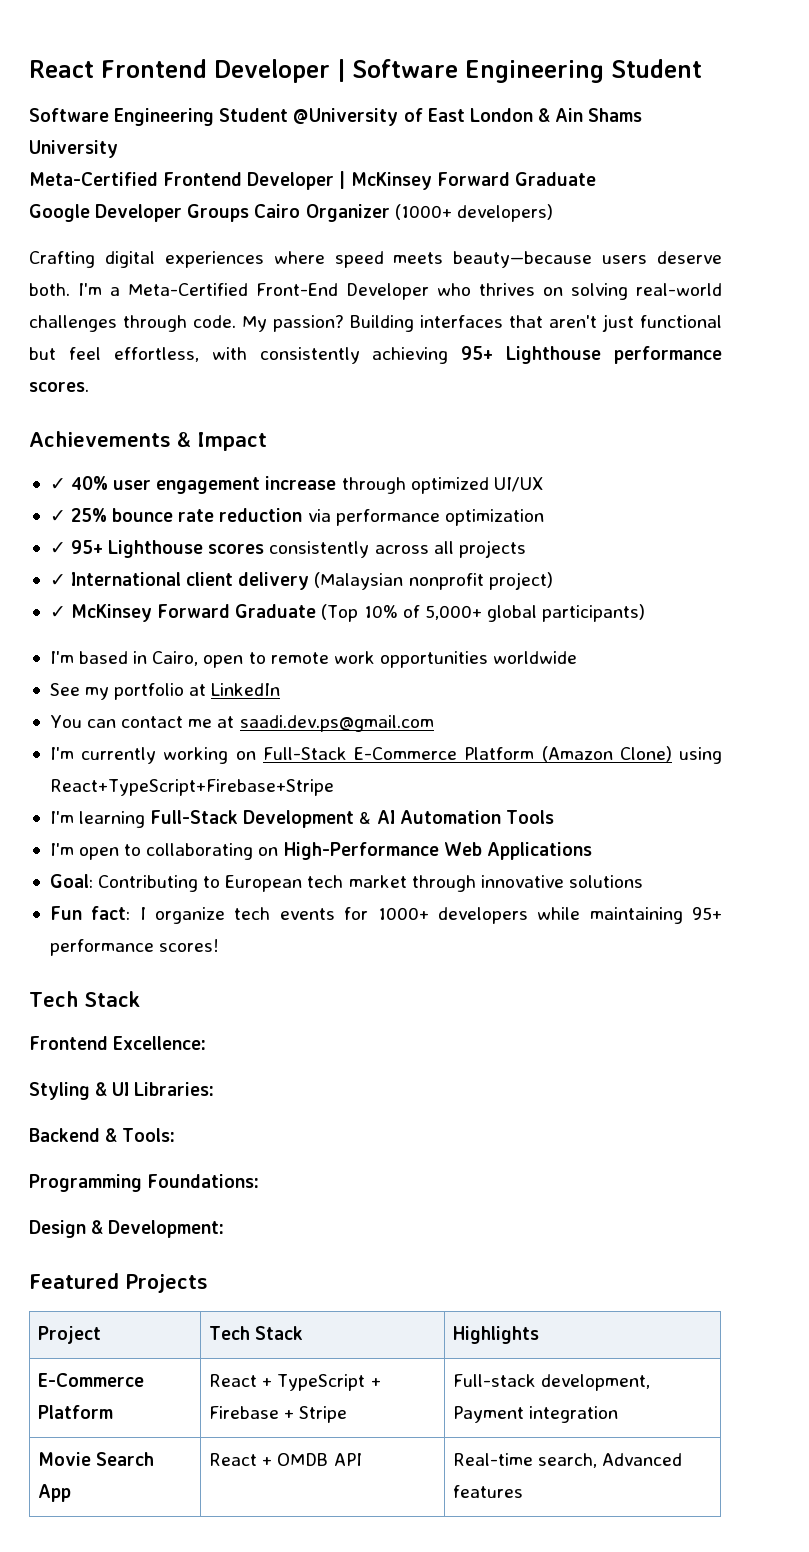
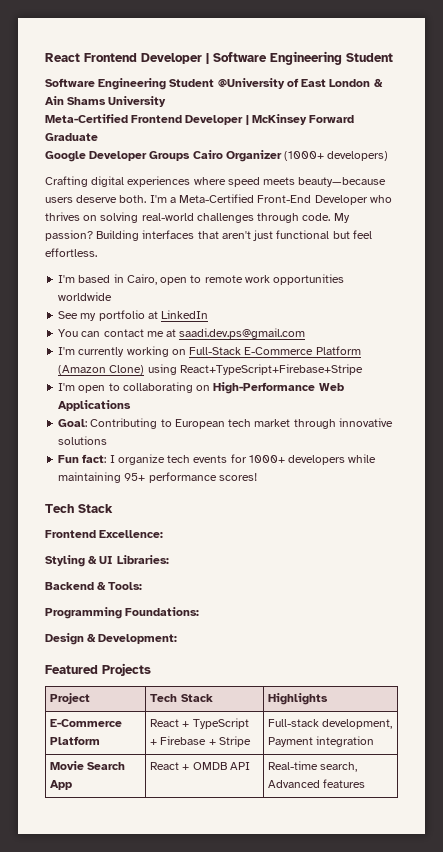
[113,346,722,364] [29,382,89,392] [29,431,267,451] [49,476,543,494] [49,508,544,526] [49,540,526,558] [49,572,553,590] [49,604,646,622] effortless, with consistently achieving 95+ Lighthouse performance scores. // Achievements & Impact // ✓ 40% user engagement increase through optimized UI/UX // ✓ 25% bounce rate reduction via performance optimization // ✓ 95+ Lighthouse scores consistently across all projects // ✓ International client delivery (Malaysian nonprofit project) // ✓ McKinsey Forward Graduate (Top 10% of 5,000+ global participants) -> [45,248,97,257] effortless.
[49,810,554,828] // I'm learning Full-Stack Development & AI Automation Tools -> (363, 369) none

